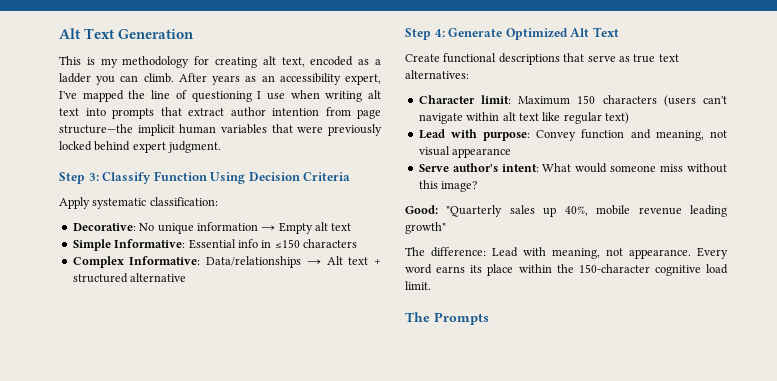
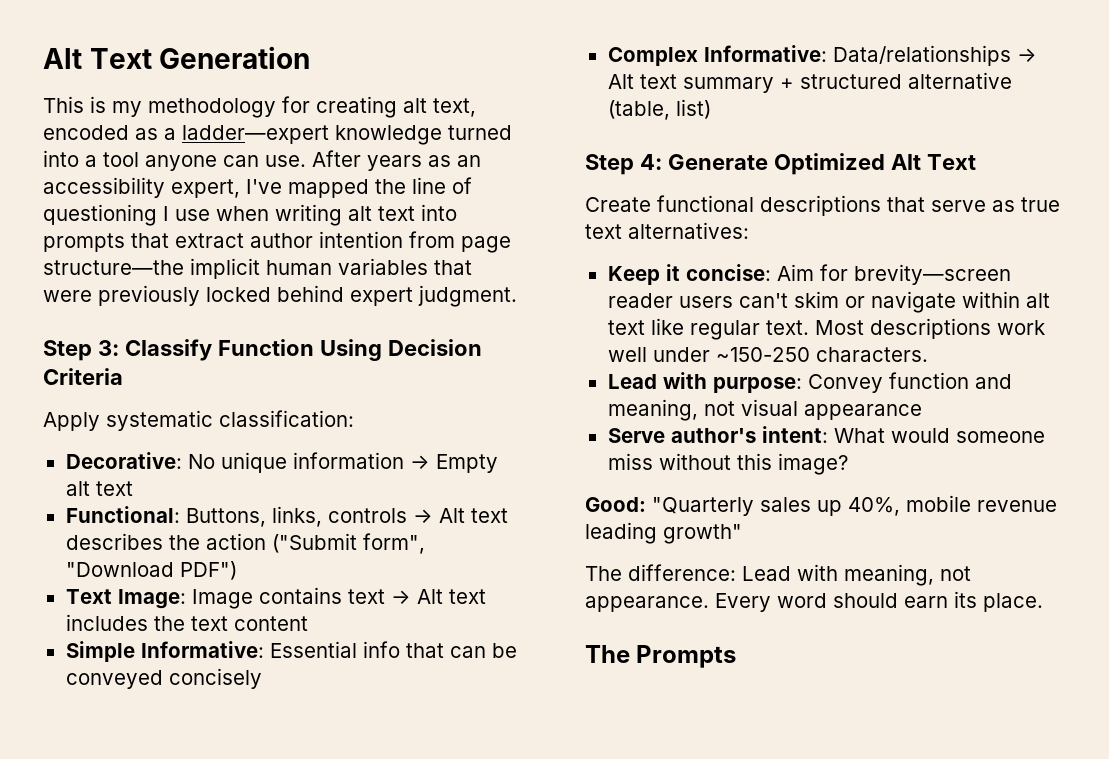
[59,73,174,85] ladder you can climb. -> [182,125,512,145] [43,150,306,171] ladder—expert knowledge turned into a tool anyone can use.
(352, 227) none -> [65,506,508,527] [65,533,425,554] [65,561,237,580] [65,587,486,609] [65,614,308,631] // Functional: Buttons, links, controls → Alt text describes the action ("Submit form", "Download PDF") // Text Image: Image contains text → Alt text includes the text content
[261,239,357,248] in ≤150 characters -> [405,643,517,658] [65,668,262,689] that can be conveyed concisely
(369, 261) none -> [682,77,774,93] summary
(187, 277) none -> [607,99,711,120] (table, list)
[418,95,727,107] Character limit: Maximum 150 characters (users can't -> [607,264,1011,285] [607,291,865,308] Keep it concise: Aim for brevity—screen reader users can't skim or
[605,112,629,124] text) -> [765,318,1045,339] [607,347,928,362] text. Most descriptions work well under ~150-250 characters.
[436,264,728,276] [405,281,431,290] earns its place within the 150-character cognitive load limit. -> [833,591,1043,612] should earn its place.

